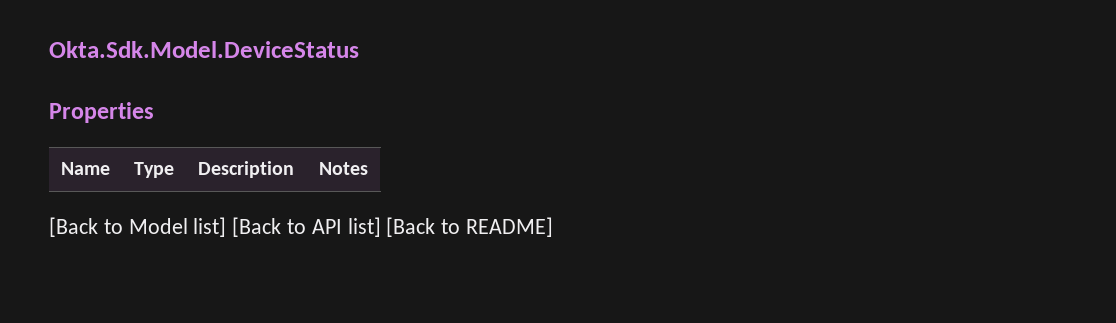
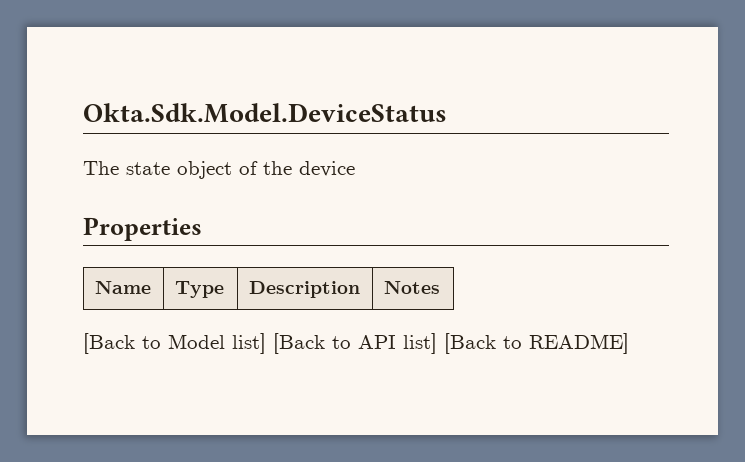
(359, 49) none -> [83,161,355,179] // The state object of the device

